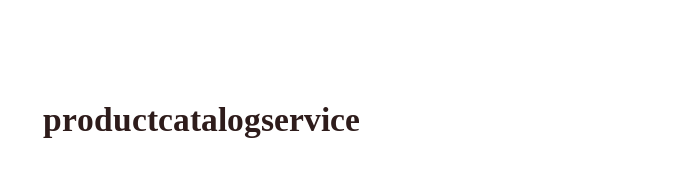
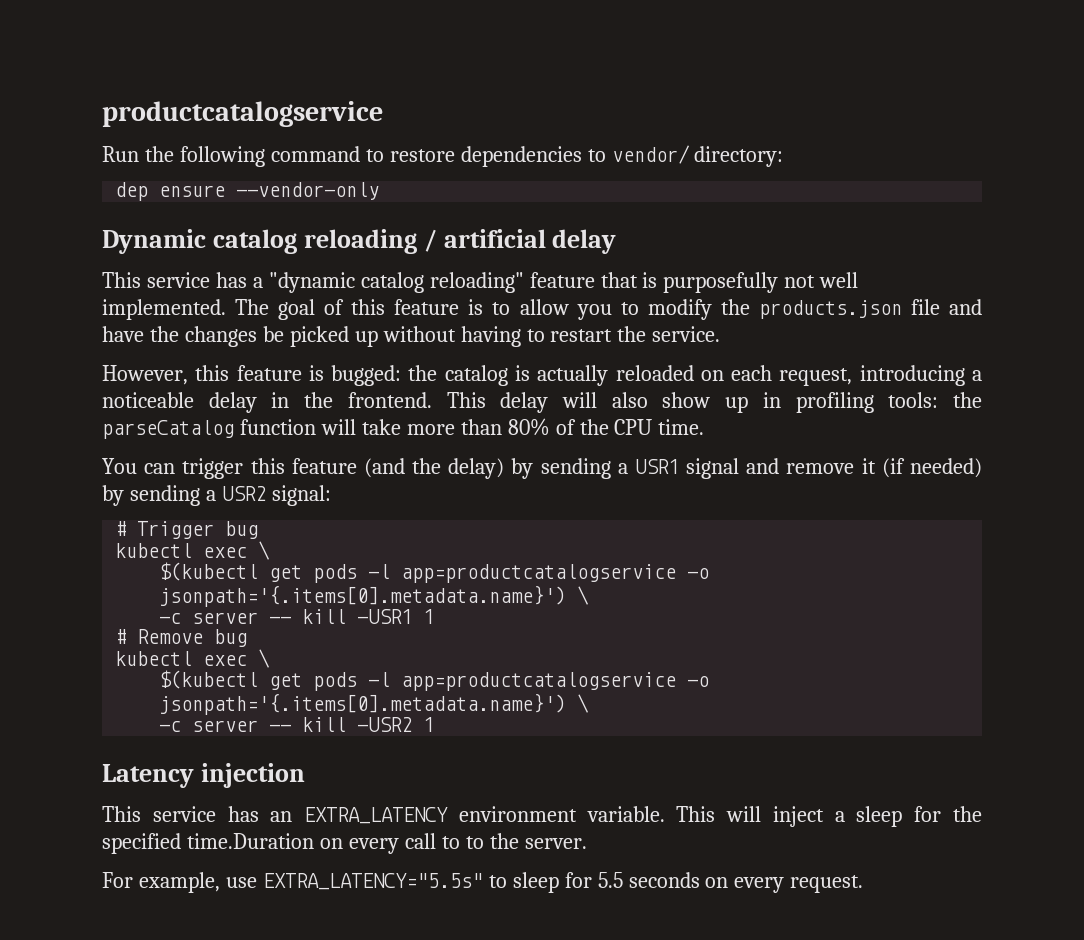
(360, 122) none -> [102,145,784,167] [115,182,380,201] [102,229,617,254] [102,272,859,293] [102,299,983,320] [102,326,721,347] [102,365,983,386] [102,392,982,413] [102,418,705,439] [102,458,982,479] [102,485,331,506] [115,521,259,539] [115,541,271,560] [159,562,710,583] [159,585,590,607] [159,609,435,624] [115,629,248,647] [115,649,271,668] [159,670,710,691] [159,693,590,715] [159,717,435,732] [102,763,305,788] [102,806,982,827] [102,833,587,854] [102,872,864,893] // Run the following command to restore dependencies to vendor/ directory: // dep ensure --vendor-only // Dynamic catalog reloading / artificial delay // This service has a "dynamic catalog reloading" feature that is purposefully not well implemented. The goal of this feature is to allow you to modify the products.json file and have the changes be picked up without having to restart the service. // However, this feature is bugged: the catalog is actually reloaded on each request, introducing a noticeable delay in the frontend. This delay will also show up in profiling tools: the parseCatalog function will take more than 80% of the CPU time. // You can trigger this feature (and the delay) by sending a USR1 signal and remove it (if needed) by sending a USR2 signal: // # Trigger bug // kubectl exec \ // $(kubectl get pods -l app=productcatalogservice -o jsonpath='{.items[0].metadata.name}') \ // -c server -- kill -USR1 1 // # Remove bug // kubectl exec \ // $(kubectl get pods -l app=productcatalogservice -o jsonpath='{.items[0].metadata.name}') \ // -c server -- kill -USR2 1 // Latency injection // This service has an EXTRA_LATENCY environment variable. This will inject a sleep for the specified time.Duration on every call to to the server. // For example, use EXTRA_LATENCY="5.5s" to sleep for 5.5 seconds on every request.

